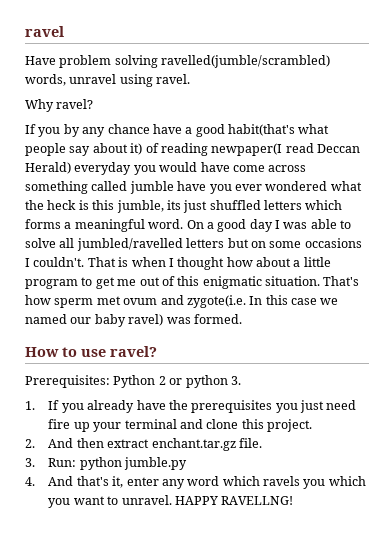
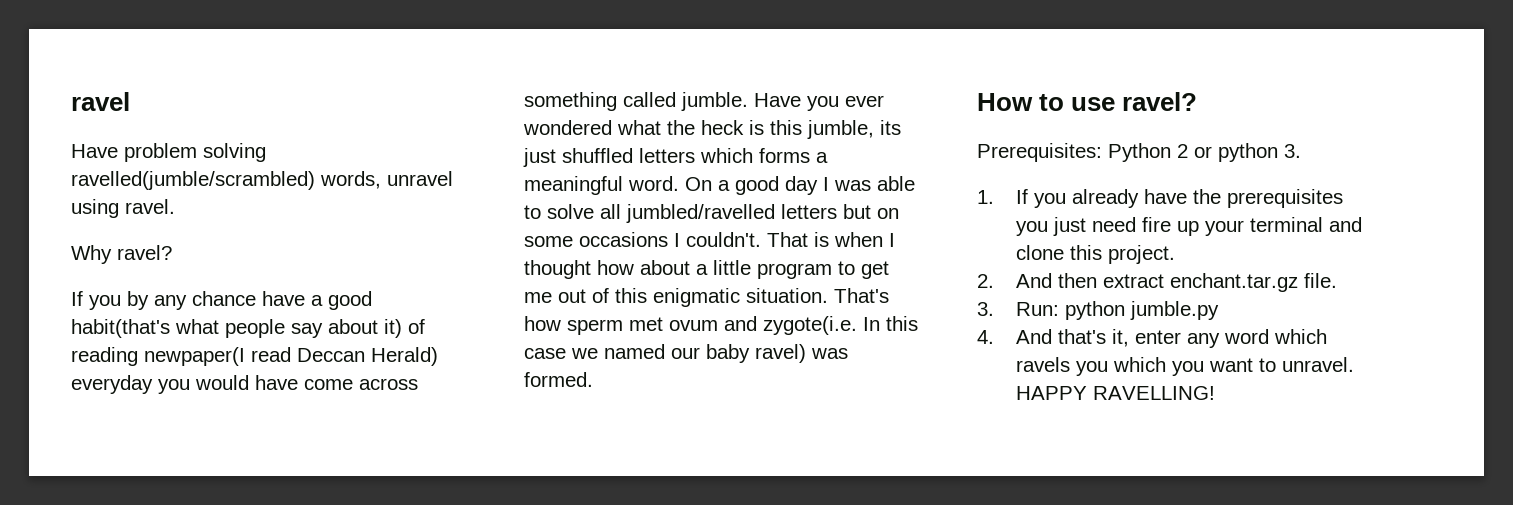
[129,181,207,194] jumble have -> [681,92,801,111] jumble. Have
[221,496,294,505] RAVELLNG! -> [1093,386,1216,400] RAVELLING!

